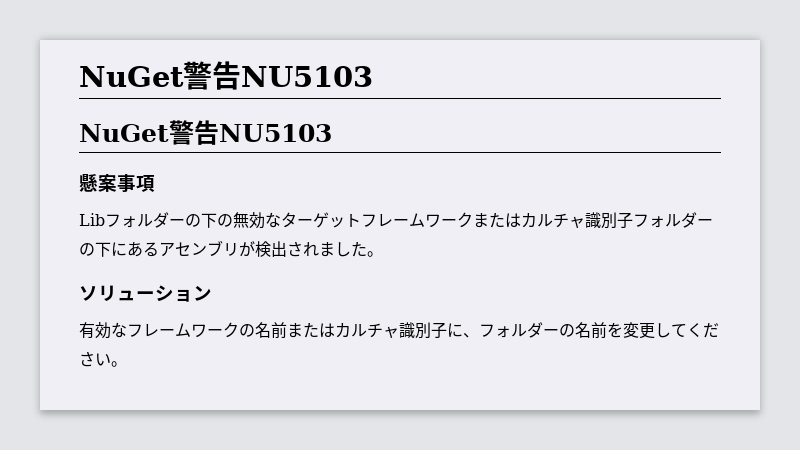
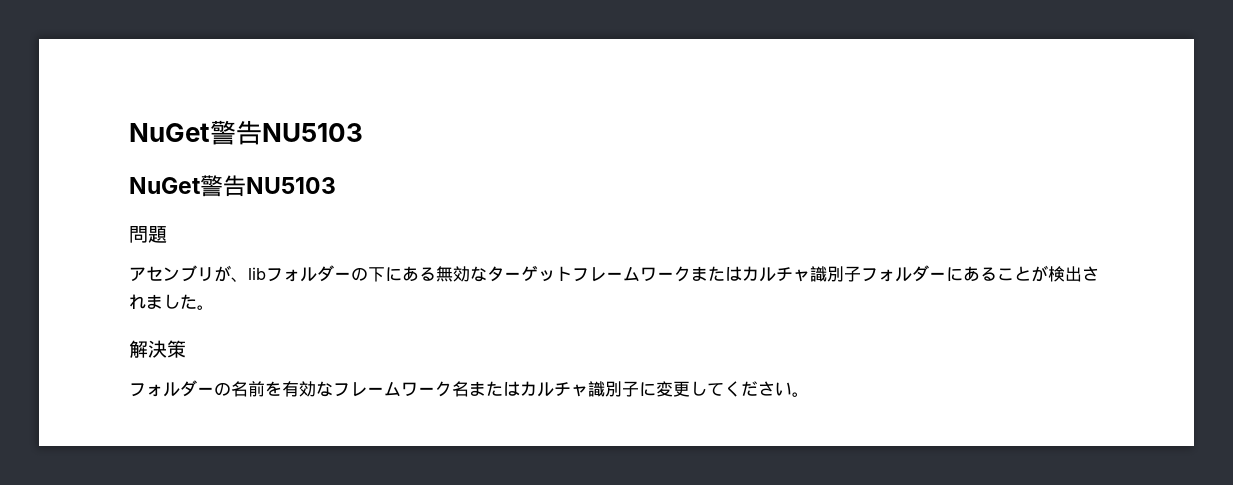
[79,174,155,192] [79,212,233,228] 懸案事項 // Libフォルダーの下の -> [129,226,167,243] [129,265,436,282] 問題 // アセンブリが、libフォルダーの下にある
[79,240,239,257] の下にあるアセンブリ -> [946,266,1031,282] にあること
[79,285,212,302] ソリューション // -> [129,340,186,358] [129,380,282,397] 解決策 // フォルダーの名前を
[239,322,287,339] の名前 -> [452,381,469,397] 名
[463,322,623,339] 、フォルダーの名前を -> (656, 389) none

